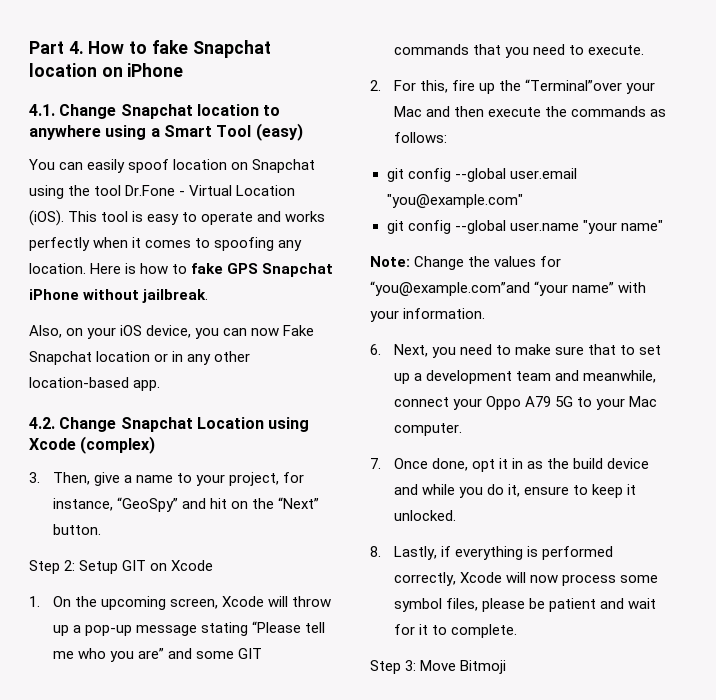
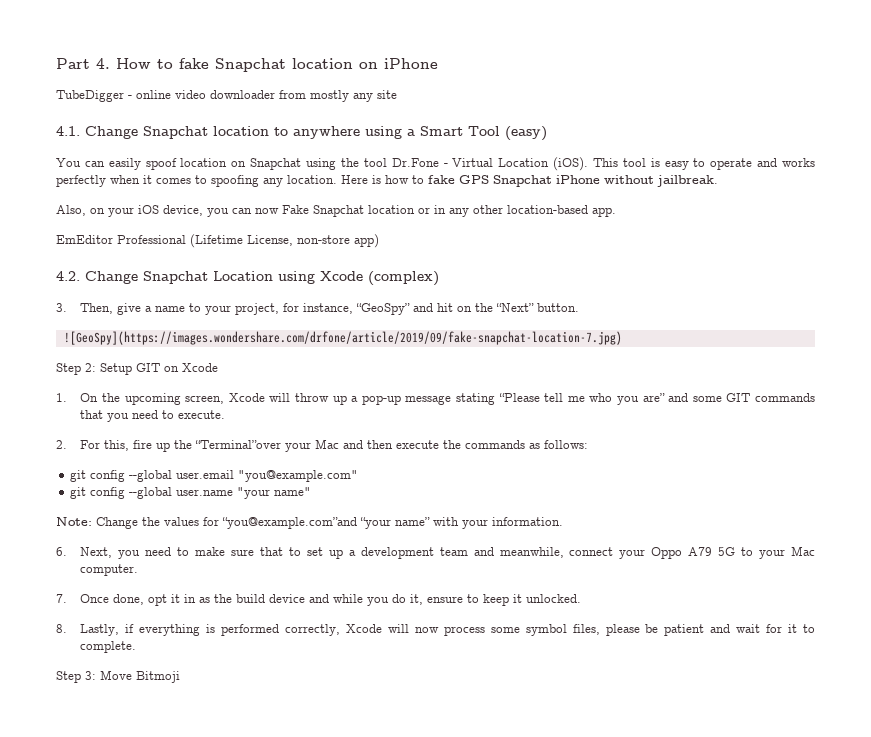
(184, 70) none -> [56,90,397,102] // TubeDigger - online video downloader from mostly any site
(161, 385) none -> [56,234,379,248] // EmEditor Professional (Lifetime License, non-store app)
(101, 529) none -> [63,331,622,345] // ![GeoSpy](https://images.wondershare.com/drfone/article/2019/09/fake-snapchat-location-7.jpg)

